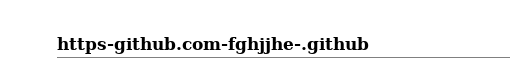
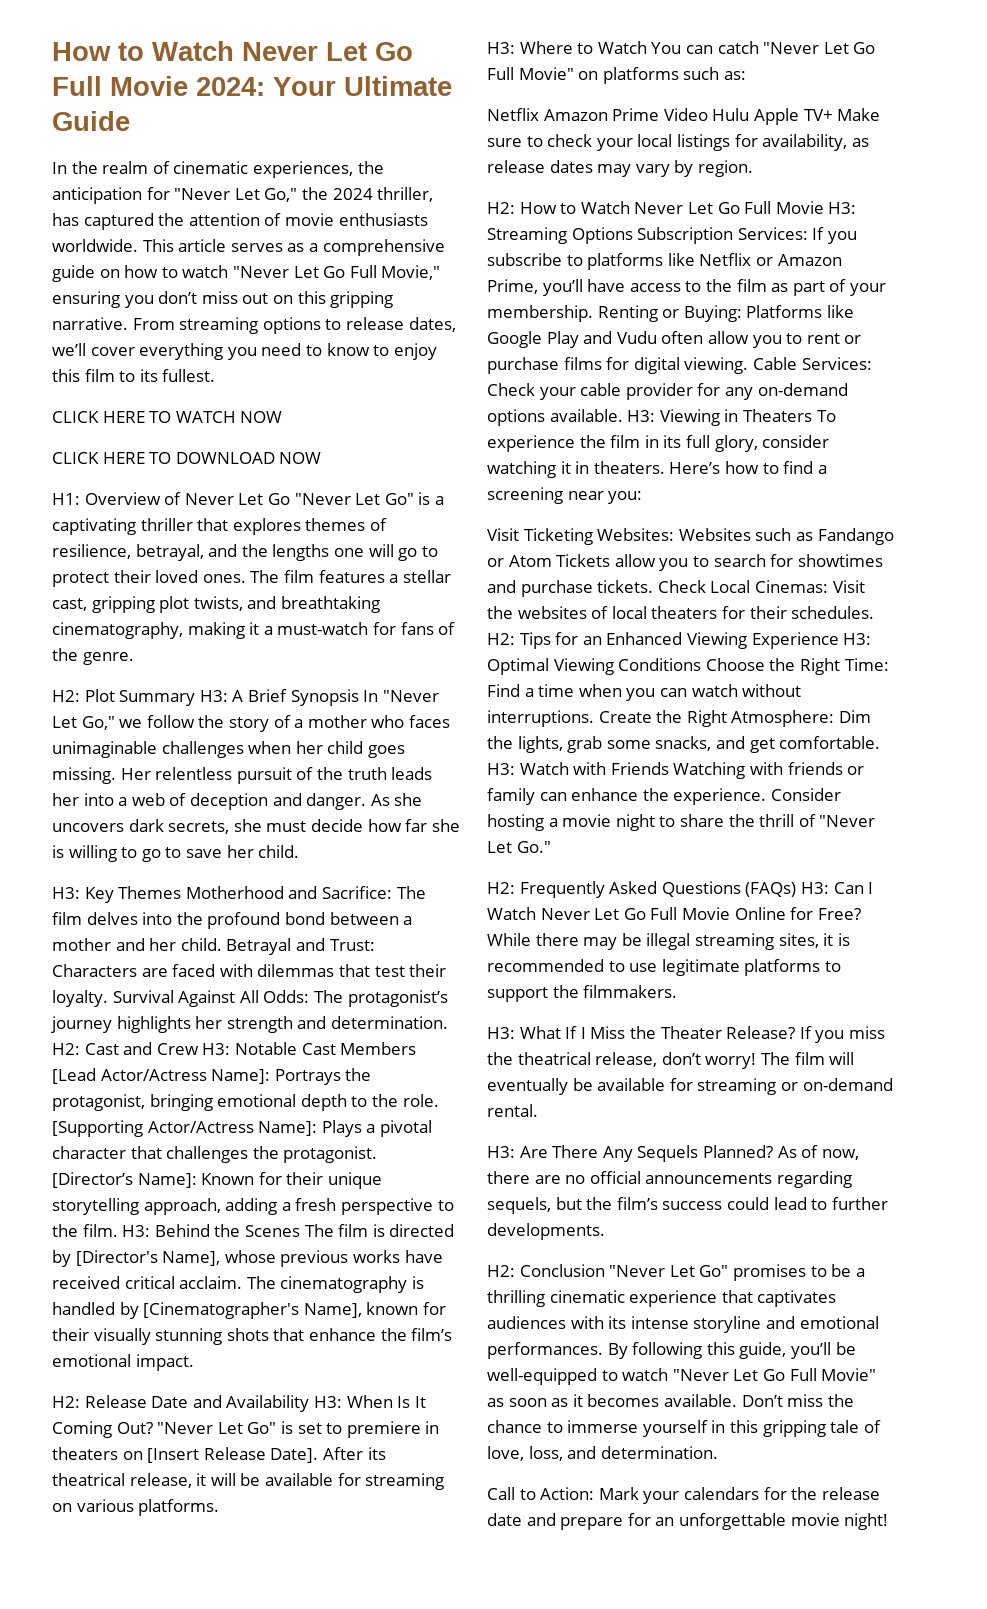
[57,37,369,54] https-github.com-fghjjhe-.github -> [52,41,413,61] [52,76,452,96] [52,111,130,131] [52,161,384,178] [52,187,434,204] [52,213,428,230] [52,239,445,256] [52,265,441,282] [52,291,394,308] [52,317,456,334] [52,343,437,360] [52,369,216,382] [52,411,283,423] [52,452,322,464] [52,492,444,505] [52,518,387,535] [52,544,438,561] [52,570,451,587] [52,596,380,613] [52,622,456,639] [52,648,134,665] [52,689,439,706] [52,715,450,732] [52,741,405,758] [52,767,433,784] [52,793,423,810] [52,819,460,834] [52,845,300,862] [52,886,426,903] [52,912,413,929] [52,938,375,955] [52,964,447,977] [52,990,448,1007] [51,1016,448,1033] [52,1042,417,1055] [52,1068,372,1085] [52,1094,439,1111] [52,1120,432,1137] [52,1146,378,1163] [52,1172,382,1189] [52,1198,454,1215] [52,1224,455,1237] [52,1250,443,1267] [52,1276,424,1293] [52,1302,446,1319] [52,1328,453,1345] [52,1354,194,1371] [52,1395,426,1412] [52,1421,440,1438] [52,1447,386,1463] [52,1473,445,1490] [52,1499,220,1516] [487,41,876,54] [487,67,746,84] [487,108,881,125] [487,134,869,151] [487,160,753,177] [487,201,857,214] [487,227,857,244] [487,253,842,270] [487,279,886,296] [487,305,854,322] [487,331,862,348] [487,357,872,374] [487,383,848,400] [487,409,836,426] [487,435,830,452] [487,461,827,478] [487,487,643,504] [487,528,894,545] [487,554,883,571] [487,580,865,597] [487,606,875,619] [487,632,872,649] [487,658,889,675] [487,684,802,701] [487,710,871,727] [487,736,881,753] [487,762,865,779] [487,788,841,805] [487,814,876,831] [487,841,551,853] [487,881,874,898] [487,907,861,920] [487,933,850,950] [487,959,841,976] [487,985,678,1002] [487,1026,885,1043] [487,1052,855,1069] [487,1078,893,1095] [487,1104,538,1117] [487,1145,859,1162] [487,1171,852,1188] [487,1197,888,1214] [487,1223,605,1240] [487,1264,865,1281] [487,1290,837,1307] [487,1316,879,1333] [487,1342,856,1359] [487,1368,877,1385] [487,1394,854,1407] [487,1420,881,1437] [487,1446,718,1461] [487,1487,880,1504] [487,1513,889,1530] How to Watch Never Let Go Full Movie 2024: Your Ultimate Guide // In the realm of cinematic experiences, the anticipation for "Never Let Go," the 2024 thriller, has captured the attention of movie enthusiasts worldwide. This article serves as a comprehensive guide on how to watch "Never Let Go Full Movie," ensuring you don’t miss out on this gripping narrative. From streaming options to release dates, we’ll cover everything you need to know to enjoy this film to its fullest. // CLICK HERE TO WATCH NOW // CLICK HERE TO DOWNLOAD NOW // H1: Overview of Never Let Go "Never Let Go" is a captivating thriller that explores themes of resilience, betrayal, and the lengths one will go to protect their loved ones. The film features a stellar cast, gripping plot twists, and breathtaking cinematography, making it a must-watch for fans of the genre. // H2: Plot Summary H3: A Brief Synopsis In "Never Let Go," we follow the story of a mother who faces unimaginable challenges when her child goes missing. Her relentless pursuit of the truth leads her into a web of deception and danger. As she uncovers dark secrets, she must decide how far she is willing to go to save her child. // H3: Key Themes Motherhood and Sacrifice: The film delves into the profound bond between a mother and her child. Betrayal and Trust: Characters are faced with dilemmas that test their loyalty. Survival Against All Odds: The protagonist’s journey highlights her strength and determination. H2: Cast and Crew H3: Notable Cast Members [Lead Actor/Actress Name]: Portrays the protagonist, bringing emotional depth to the role. [Supporting Actor/Actress Name]: Plays a pivotal character that challenges the protagonist. [Director’s Name]: Known for their unique storytelling approach, adding a fresh perspective to the film. H3: Behind the Scenes The film is directed by [Director's Name], whose previous works have received critical acclaim. The cinematography is handled by [Cinematographer's Name], known for their visually stunning shots that enhance the film’s emotional impact. // H2: Release Date and Availability H3: When Is It Coming Out? "Never Let Go" is set to premiere in theaters on [Insert Release Date]. After its theatrical release, it will be available for streaming on various platforms. // H3: Where to Watch You can catch "Never Let Go Full Movie" on platforms such as: // Netflix Amazon Prime Video Hulu Apple TV+ Make sure to check your local listings for availability, as release dates may vary by region. // H2: How to Watch Never Let Go Full Movie H3: Streaming Options Subscription Services: If you subscribe to platforms like Netflix or Amazon Prime, you’ll have access to the film as part of your membership. Renting or Buying: Platforms like Google Play and Vudu often allow you to rent or purchase films for digital viewing. Cable Services: Check your cable provider for any on-demand options available. H3: Viewing in Theaters To experience the film in its full glory, consider watching it in theaters. Here’s how to find a screening near you: // Visit Ticketing Websites: Websites such as Fandango or Atom Tickets allow you to search for showtimes and purchase tickets. Check Local Cinemas: Visit the websites of local theaters for their schedules. H2: Tips for an Enhanced Viewing Experience H3: Optimal Viewing Conditions Choose the Right Time: Find a time when you can watch without interruptions. Create the Right Atmosphere: Dim the lights, grab some snacks, and get comfortable. H3: Watch with Friends Watching with friends or family can enhance the experience. Consider hosting a movie night to share the thrill of "Never Let Go." // H2: Frequently Asked Questions (FAQs) H3: Can I Watch Never Let Go Full Movie Online for Free? While there may be illegal streaming sites, it is recommended to use legitimate platforms to support the filmmakers. // H3: What If I Miss the Theater Release? If you miss the theatrical release, don’t worry! The film will eventually be available for streaming or on-demand rental. // H3: Are There Any Sequels Planned? As of now, there are no official announcements regarding sequels, but the film’s success could lead to further developments. // H2: Conclusion "Never Let Go" promises to be a thrilling cinematic experience that captivates audiences with its intense storyline and emotional performances. By following this guide, you’ll be well-equipped to watch "Never Let Go Full Movie" as soon as it becomes available. Don’t miss the chance to immerse yourself in this gripping tale of love, loss, and determination. // Call to Action: Mark your calendars for the release date and prepare for an unforgettable movie night!

